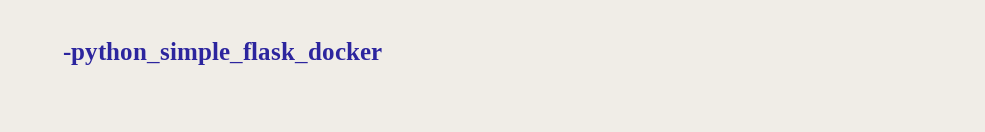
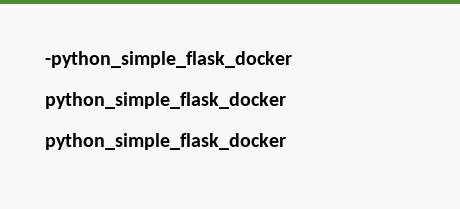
(382, 53) none -> [45,92,286,109] [45,133,286,150] // python_simple_flask_docker // python_simple_flask_docker

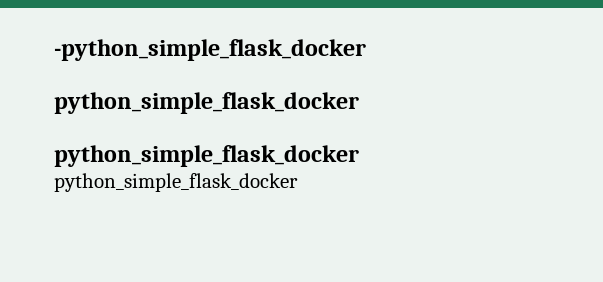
(286, 141) none -> [54,173,298,192] // python_simple_flask_docker

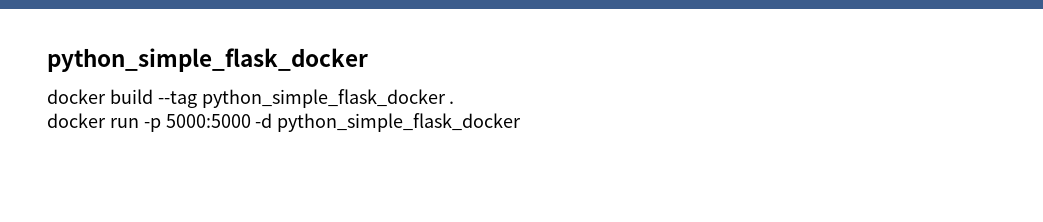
[54,39,366,61] [54,92,359,114] [54,145,359,167] -python_simple_flask_docker // python_simple_flask_docker // python_simple_flask_docker // -> [47,48,368,72] [47,89,455,108] [47,113,273,132] python_simple_flask_docker // docker build --tag python_simple_flask_docker . // docker run -p 5000:5000 -d

